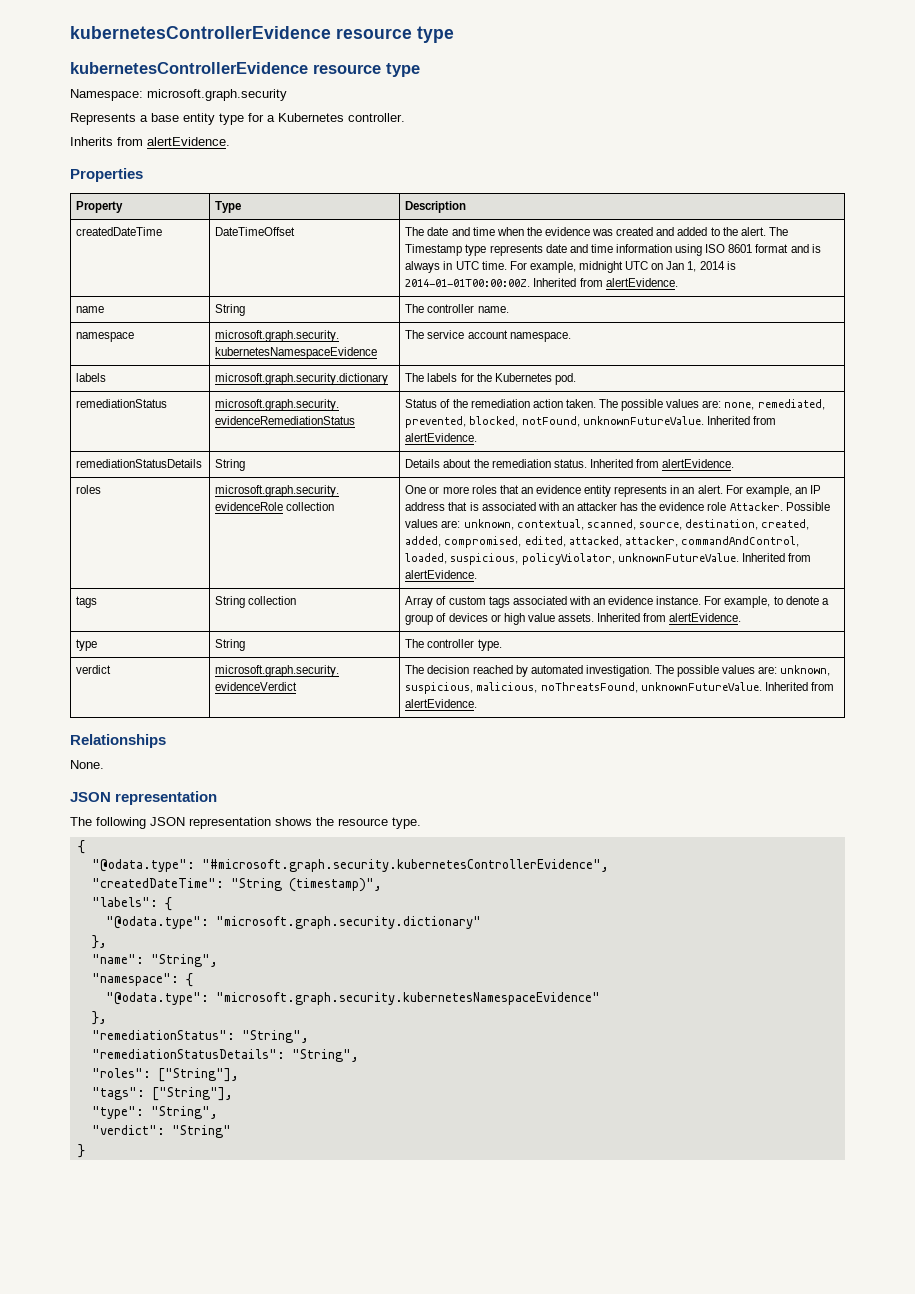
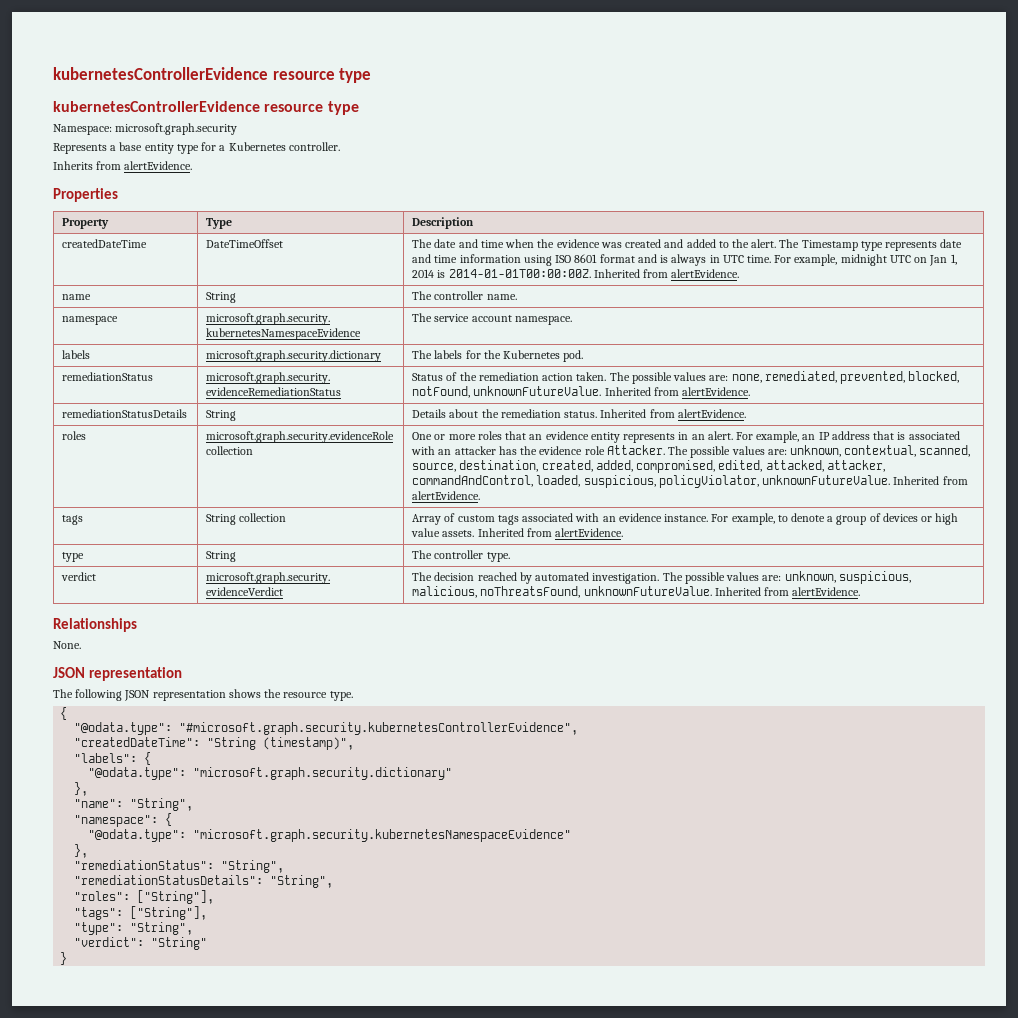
[785,502,830,511] Possible -> [668,446,731,458] The possible

